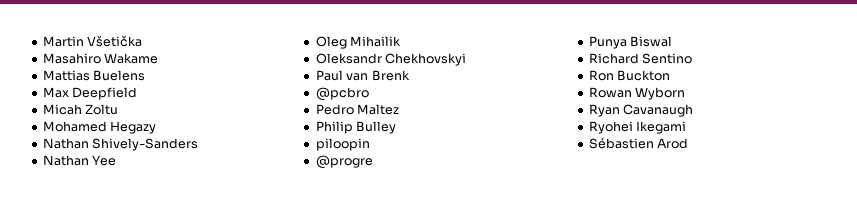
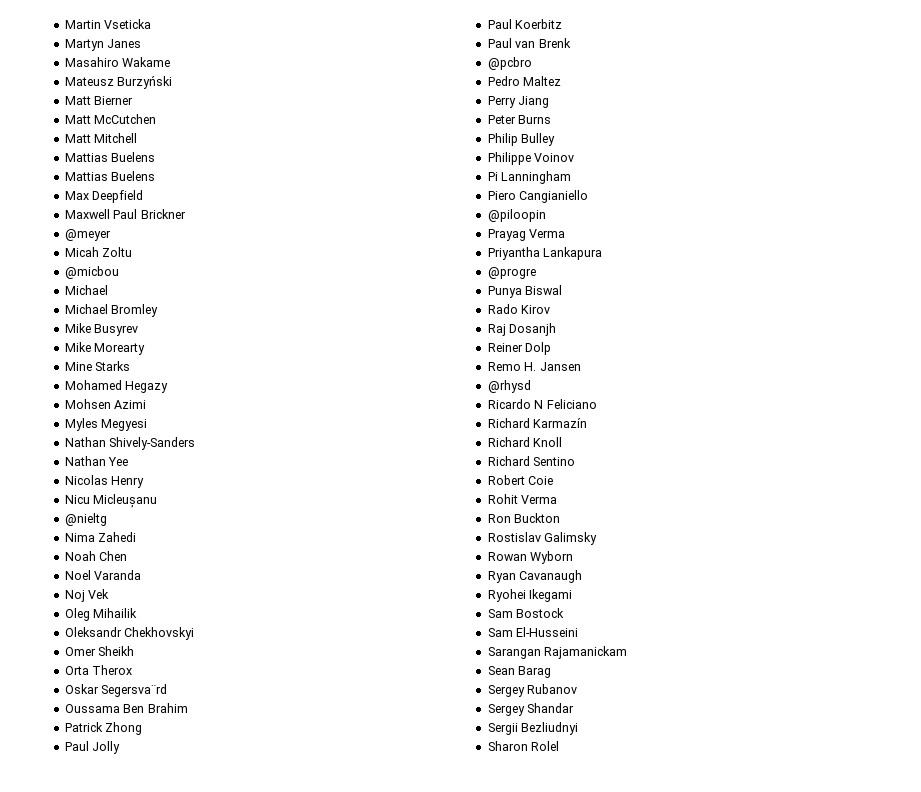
[87,35,143,47] Všetička -> [104,19,152,29] [64,39,142,51] Vseticka // Martyn Janes
[42,70,146,81] [42,87,138,100] [42,104,119,115] [42,121,157,134] [42,138,199,151] [42,155,117,166] [315,36,402,49] [315,53,467,66] Mattias Buelens // Max Deepfield // Micah Zoltu // Mohamed Hegazy // Nathan Shively-Sanders // Nathan Yee // Oleg Mihailik // Oleksandr Chekhovskyi -> [64,76,173,89] [64,96,134,105] [64,114,157,124] [64,133,138,143] [64,152,156,162] [64,171,156,181] [64,190,144,203] [64,209,186,219] [64,229,111,241] [64,247,133,257] [64,266,119,279] [64,285,108,295] [64,304,159,317] [64,323,139,336] [64,342,146,355] [64,361,131,371] [64,380,169,393] [64,399,147,409] [64,418,148,431] [64,437,196,450] [64,456,129,466] [64,475,145,488] [64,494,158,508] [64,513,107,526] [64,532,137,542] [64,551,128,561] [64,570,142,580] [64,589,110,602] [64,608,138,621] [64,627,195,640] [64,646,135,656] [64,665,133,675] [64,684,168,697] [64,703,188,713] [64,722,143,735] [64,741,121,754] [487,19,563,29] Mateusz Burzyński // Matt Bierner // Matt McCutchen // Matt Mitchell // Mattias Buelens // Mattias Buelens // Max Deepfield // Maxwell Paul Brickner // @meyer // Micah Zoltu // @micbou // Michael // Michael Bromley // Mike Busyrev // Mike Morearty // Mine Starks // Mohamed Hegazy // Mohsen Azimi // Myles Megyesi // Nathan Shively-Sanders // Nathan Yee // Nicolas Henry // Nicu Micleușanu // @nieltg // Nima Zahedi // Noah Chen // Noel Varanda // Noj Vek // Oleg Mihailik // Oleksandr Chekhovskyi // Omer Sheikh // Orta Therox // Oskar Segersva¨rd // Oussama Ben Brahim // Patrick Zhong // Paul Jolly // Paul Koerbitz
[315,121,397,134] [315,138,370,151] [315,155,373,169] [588,36,673,49] [588,53,693,64] Philip Bulley // piloopin // @progre // Punya Biswal // Richard Sentino -> [487,96,550,108] [487,115,552,124] [487,133,556,146] [487,152,575,165] [487,171,572,184] [487,190,589,203] [487,209,546,222] [487,229,566,241] [487,247,603,260] [487,267,536,279] [487,285,563,298] [487,304,551,314] [487,323,557,336] [487,342,552,355] [487,362,581,371] [487,380,531,393] [487,399,597,409] [487,418,588,428] [487,437,563,447] [487,456,576,466] [487,475,554,485] [487,494,558,504] Perry Jiang // Peter Burns // Philip Bulley // Philippe Voinov // Pi Lanningham // Piero Cangianiello // @piloopin // Prayag Verma // Priyantha Lankapura // @progre // Punya Biswal // Rado Kirov // Raj Dosanjh // Reiner Dolp // Remo H. Jansen // @rhysd // Ricardo N Feliciano // Richard Karmazín // Richard Knoll // Richard Sentino // Robert Coie // Rohit Verma
(671, 75) none -> [487,532,598,545] // Rostislav Galimsky
[588,137,689,149] Sébastien Arod -> [487,608,565,618] [487,627,579,637] [487,646,628,659] [487,666,552,678] [487,684,578,697] [487,703,575,716] [487,722,579,735] [487,741,560,751] Sam Bostock // Sam El-Husseini // Sarangan Rajamanickam // Sean Barag // Sergey Rubanov // Sergey Shandar // Sergii Bezliudnyi // Sharon Rolel

